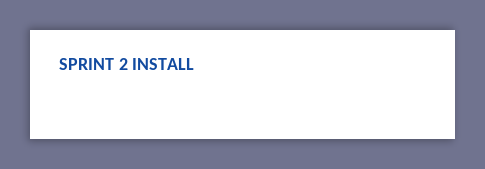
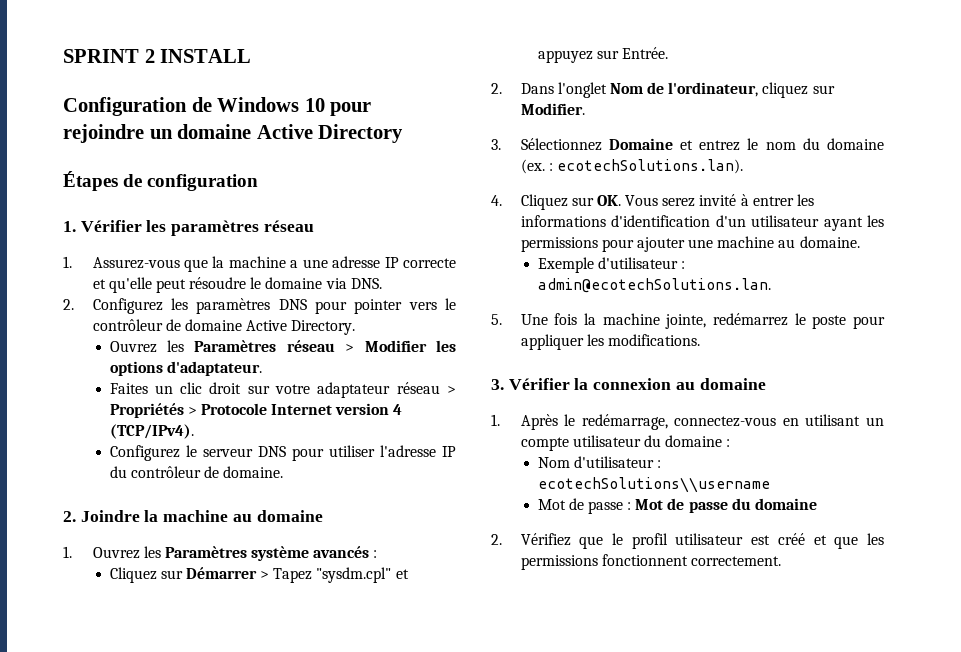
(195, 64) none -> [63,97,372,116] [63,124,404,143] [63,171,259,191] [63,220,314,236] [63,256,456,272] [92,277,382,293] [63,298,456,314] [92,319,356,335] [109,340,456,353] [109,361,262,376] [109,382,456,398] [109,403,403,418] [109,424,194,439] [109,445,456,461] [109,466,284,478] [63,510,323,522] [63,546,378,561] [109,567,409,583] [537,47,668,63] [491,82,835,98] [520,103,585,115] [491,138,884,151] [520,159,743,174] [491,194,814,210] [520,215,884,231] [520,236,860,252] [537,257,685,273] [537,278,771,293] [491,313,885,329] [520,334,700,350] [491,378,766,390] [491,414,884,430] [520,435,731,451] [537,456,661,468] [537,477,770,493] [537,498,818,514] [491,533,884,549] [520,554,781,570] // Configuration de Windows 10 pour rejoindre un domaine Active Directory // Étapes de configuration // 1. Vérifier les paramètres réseau // 1. Assurez-vous que la machine a une adresse IP correcte et qu'elle peut résoudre le domaine via DNS. // 2. Configurez les paramètres DNS pour pointer vers le contrôleur de domaine Active Directory. // Ouvrez les Paramètres réseau > Modifier les options d'adaptateur. // Faites un clic droit sur votre adaptateur réseau > Propriétés > Protocole Internet version 4 (TCP/IPv4). // Configurez le serveur DNS pour utiliser l'adresse IP du contrôleur de domaine. // 2. Joindre la machine au domaine // 1. Ouvrez les Paramètres système avancés : // Cliquez sur Démarrer > Tapez "sysdm.cpl" et appuyez sur Entrée. // 2. Dans l'onglet Nom de l'ordinateur, cliquez sur Modifier. // 3. Sélectionnez Domaine et entrez le nom du domaine (ex. : ecotechSolutions.lan). // 4. Cliquez sur OK. Vous serez invité à entrer les informations d'identification d'un utilisateur ayant les permissions pour ajouter une machine au domaine. // Exemple d'utilisateur : admin@ecotechSolutions.lan. // 5. Une fois la machine jointe, redémarrez le poste pour appliquer les modifications. // 3. Vérifier la connexion au domaine // 1. Après le redémarrage, connectez-vous en utilisant un compte utilisateur du domaine : // Nom d'utilisateur : ecotechSolutions\\username // Mot de passe : Mot de passe du domaine // 2. Vérifiez que le profil utilisateur est créé et que les permissions fonctionnent correctement.

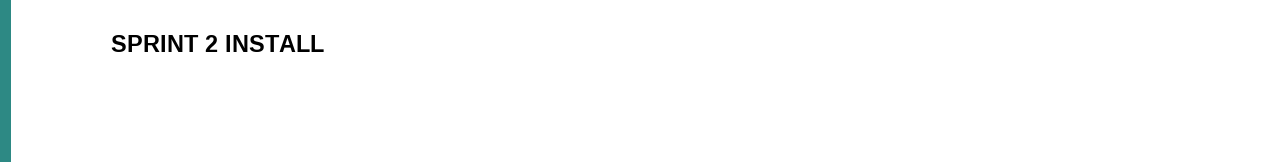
[63,97,372,116] [63,124,404,143] [63,171,259,191] [63,220,314,236] [63,256,456,272] [92,277,382,293] [63,298,456,314] [92,319,356,335] [109,340,456,353] [109,361,262,376] [109,382,456,398] [109,403,403,418] [109,424,194,439] [109,445,456,461] [109,466,284,478] [63,510,323,522] [63,546,378,561] [109,567,409,583] [537,47,668,63] [491,82,835,98] [520,103,585,115] [491,138,884,151] [520,159,743,174] [491,194,814,210] [520,215,884,231] [520,236,860,252] [537,257,685,273] [537,278,771,293] [491,313,885,329] [520,334,700,350] [491,378,766,390] [491,414,884,430] [520,435,731,451] [537,456,661,468] [537,477,770,493] [537,498,818,514] [491,533,884,549] [520,554,781,570] // Configuration de Windows 10 pour rejoindre un domaine Active Directory // Étapes de configuration // 1. Vérifier les paramètres réseau // 1. Assurez-vous que la machine a une adresse IP correcte et qu'elle peut résoudre le domaine via DNS. // 2. Configurez les paramètres DNS pour pointer vers le contrôleur de domaine Active Directory. // Ouvrez les Paramètres réseau > Modifier les options d'adaptateur. // Faites un clic droit sur votre adaptateur réseau > Propriétés > Protocole Internet version 4 (TCP/IPv4). // Configurez le serveur DNS pour utiliser l'adresse IP du contrôleur de domaine. // 2. Joindre la machine au domaine // 1. Ouvrez les Paramètres système avancés : // Cliquez sur Démarrer > Tapez "sysdm.cpl" et appuyez sur Entrée. // 2. Dans l'onglet Nom de l'ordinateur, cliquez sur Modifier. // 3. Sélectionnez Domaine et entrez le nom du domaine (ex. : ecotechSolutions.lan). // 4. Cliquez sur OK. Vous serez invité à entrer les informations d'identification d'un utilisateur ayant les permissions pour ajouter une machine au domaine. // Exemple d'utilisateur : admin@ecotechSolutions.lan. // 5. Une fois la machine jointe, redémarrez le poste pour appliquer les modifications. // 3. Vérifier la connexion au domaine // 1. Après le redémarrage, connectez-vous en utilisant un compte utilisateur du domaine : // Nom d'utilisateur : ecotechSolutions\\username // Mot de passe : Mot de passe du domaine // 2. Vérifiez que le profil utilisateur est créé et que les permissions fonctionnent correctement. -> (324, 43) none

